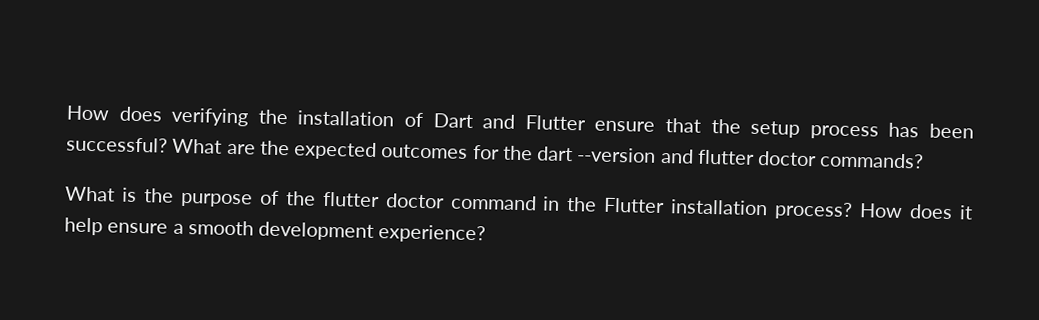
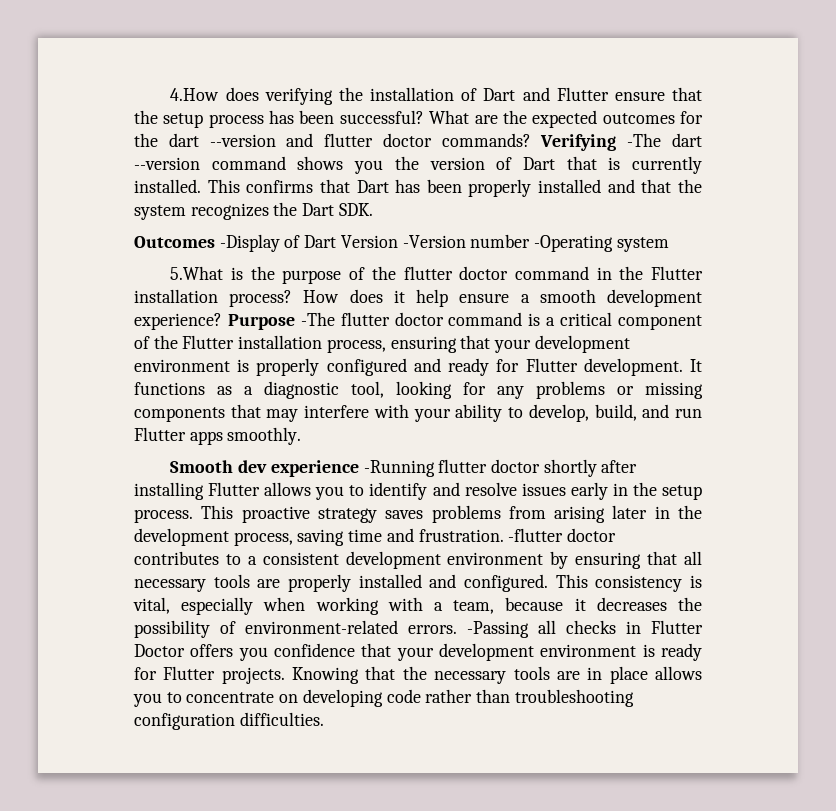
[66,105,110,121] How -> [170,88,220,101] 4.How
[65,186,115,202] // What -> [540,133,702,151] [134,156,702,174] [134,179,702,197] [134,202,373,220] [134,234,669,252] [170,266,224,280] Verifying -The dart --version command shows you the version of Dart that is currently installed. This confirms that Dart has been properly installed and that the system recognizes the Dart SDK. // Outcomes -Display of Dart Version -Version number -Operating system // 5.What
(487, 234) none -> [227,312,703,330] [134,335,630,353] [134,358,702,376] [134,381,703,399] [134,404,703,422] [134,427,302,445] [170,459,638,477] [134,482,702,500] [134,505,702,523] [134,528,617,546] [134,551,703,569] [134,574,702,592] [133,597,702,615] [134,620,703,638] [134,643,702,661] [134,666,703,684] [133,689,634,707] [134,712,324,730] Purpose -The flutter doctor command is a critical component of the Flutter installation process, ensuring that your development environment is properly configured and ready for Flutter development. It functions as a diagnostic tool, looking for any problems or missing components that may interfere with your ability to develop, build, and run Flutter apps smoothly. // Smooth dev experience -Running flutter doctor shortly after installing Flutter allows you to identify and resolve issues early in the setup process. This proactive strategy saves problems from arising later in the development process, saving time and frustration. -flutter doctor contributes to a consistent development environment by ensuring that all necessary tools are properly installed and configured. This consistency is vital, especially when working with a team, because it decreases the possibility of environment-related errors. -Passing all checks in Flutter Doctor offers you confidence that your development environment is ready for Flutter projects. Knowing that the necessary tools are in place allows you to concentrate on developing code rather than troubleshooting configuration difficulties.

